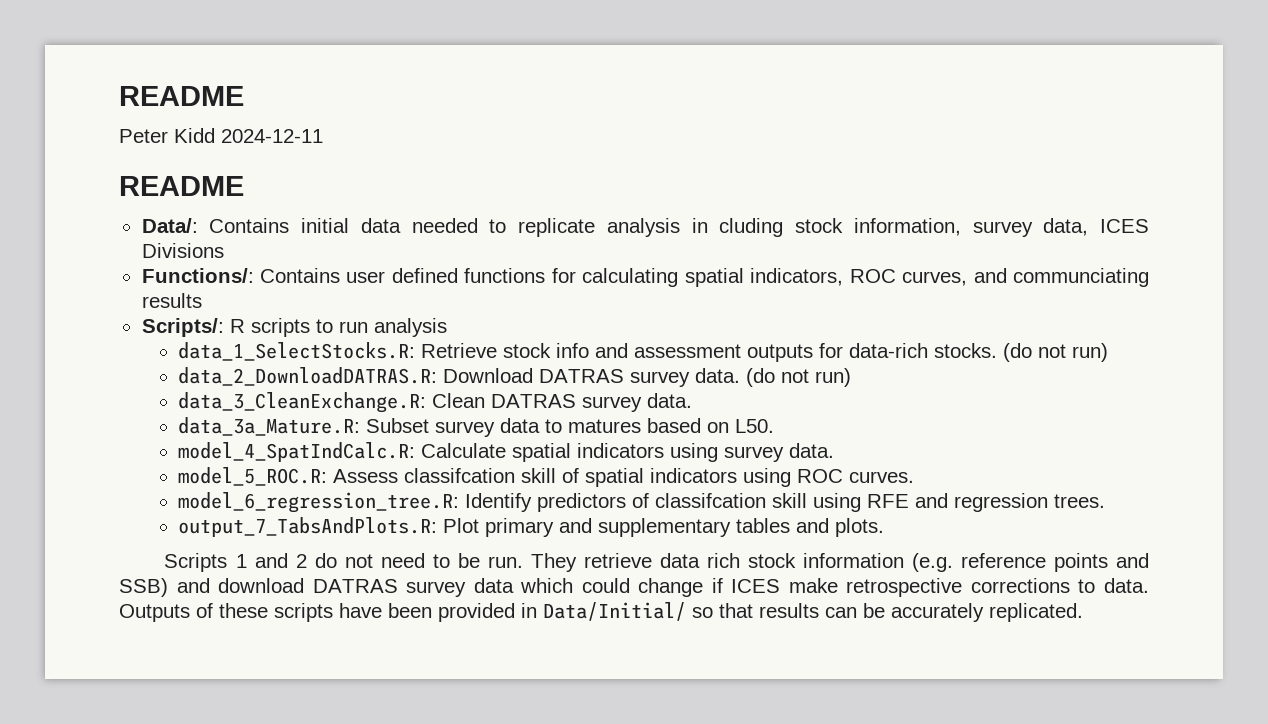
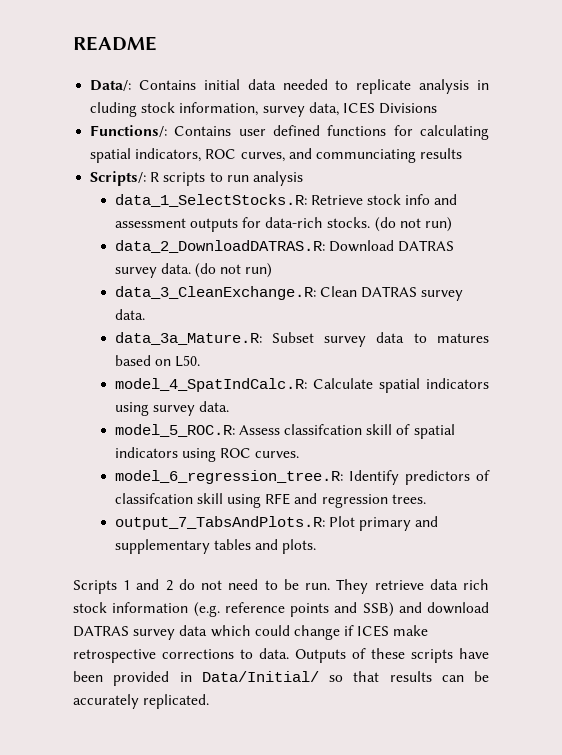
[119,86,244,106] [119,128,323,143] [119,176,244,196] README // Peter Kidd 2024-12-11 // README -> [73,36,157,51] README

